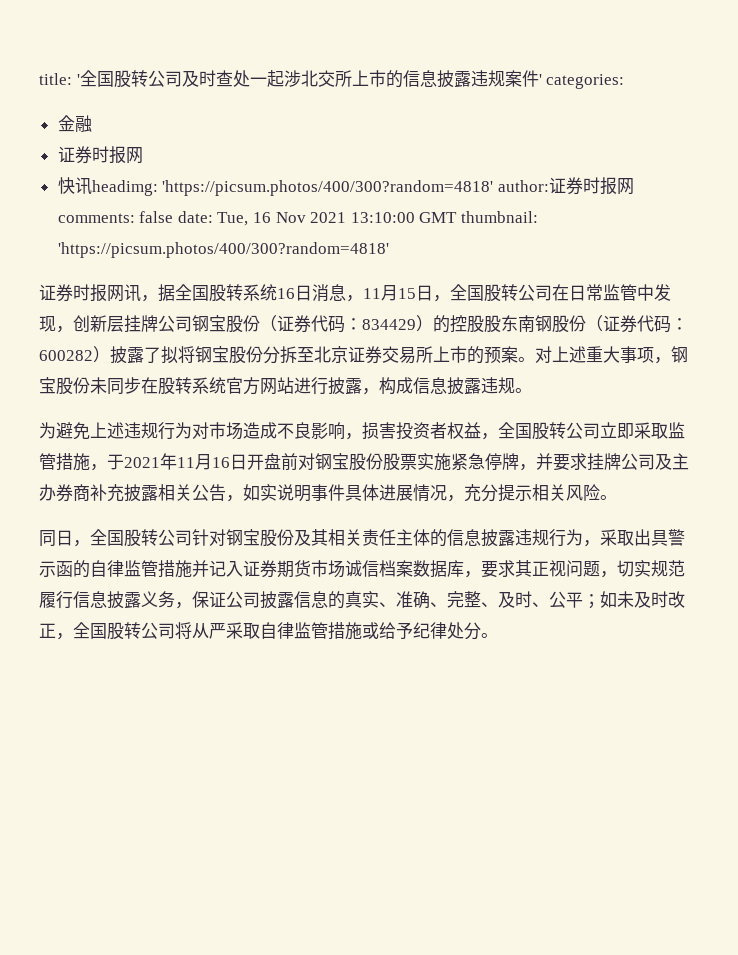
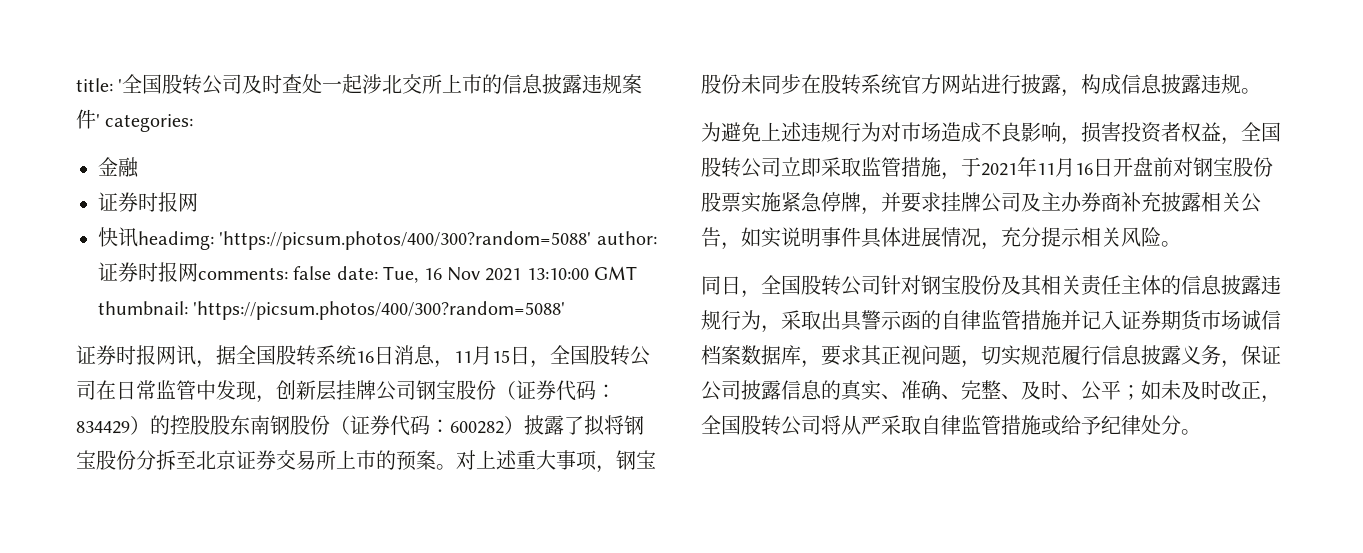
[162,180,494,196] 'https://picsum.photos/400/300?random=4818' -> [219,231,592,250] 'https://picsum.photos/400/300?random=5088'
[57,242,389,258] 'https://picsum.photos/400/300?random=4818' -> [193,301,566,320] 'https://picsum.photos/400/300?random=5088'

